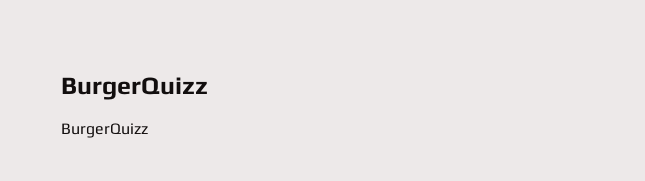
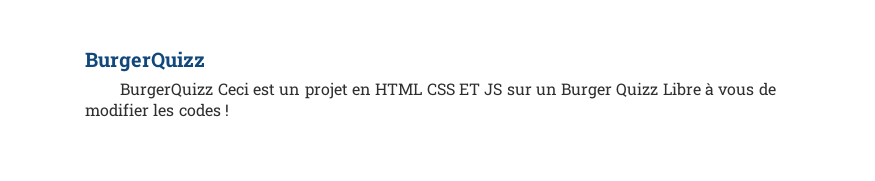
(148, 130) none -> [217,82,776,99] [85,103,229,117] Ceci est un projet en HTML CSS ET JS sur un Burger Quizz Libre à vous de modifier les codes !

